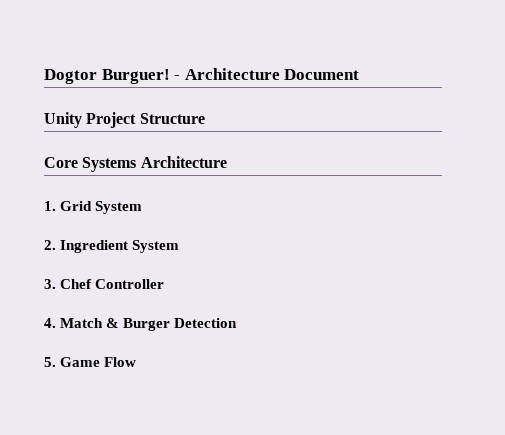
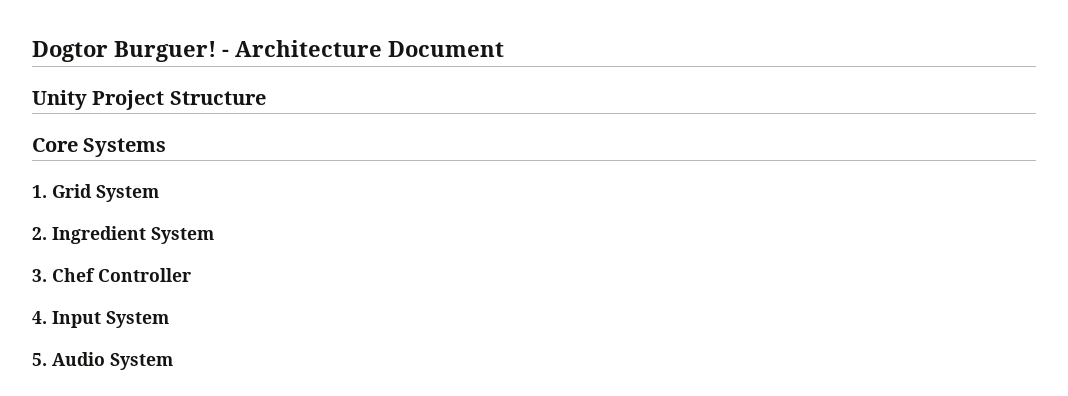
[140,156,227,168] Architecture -> (167, 147) none
[60,318,238,331] Match & Burger Detection -> [52,311,169,328] Input System
[60,357,137,367] Game Flow -> [52,352,173,370] Audio System

